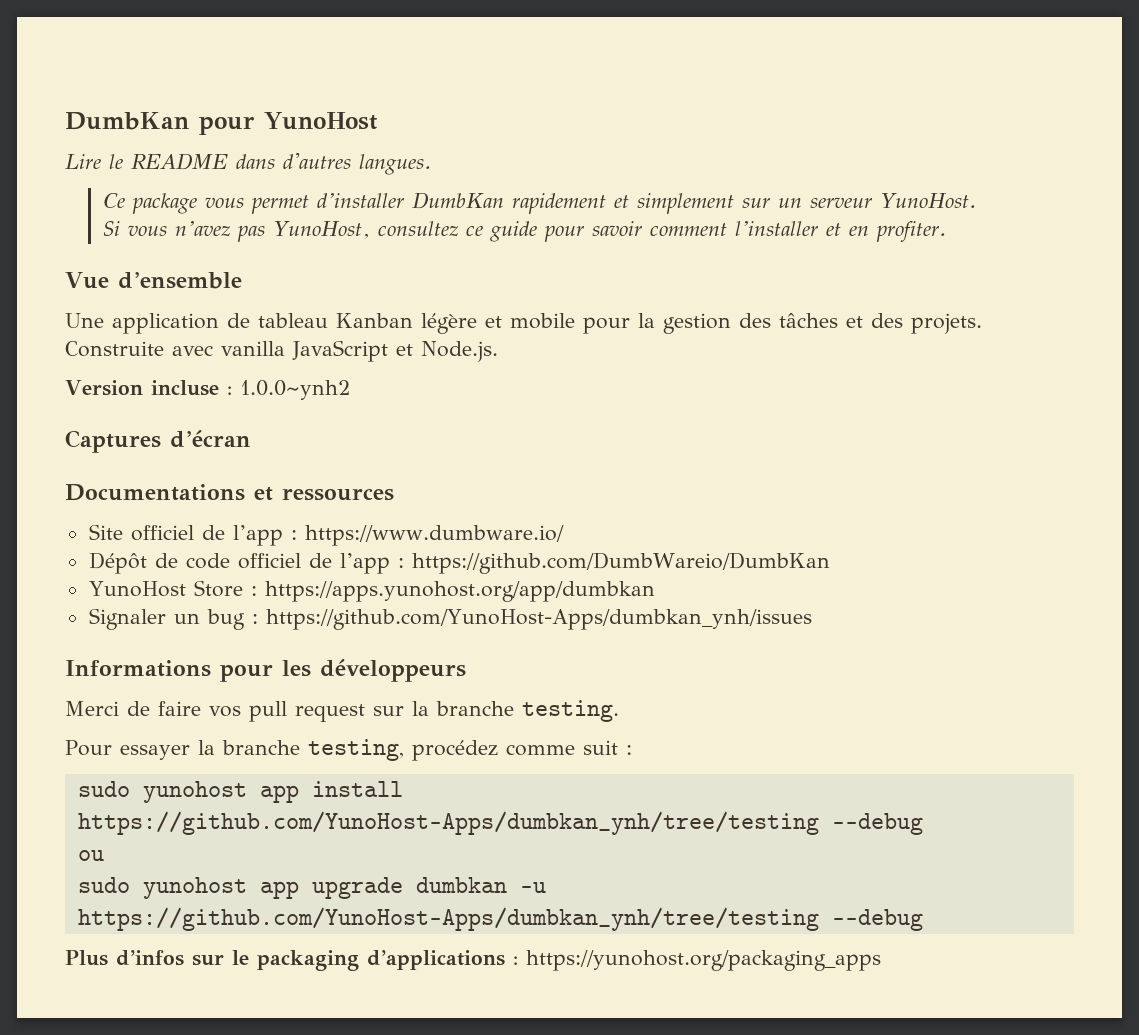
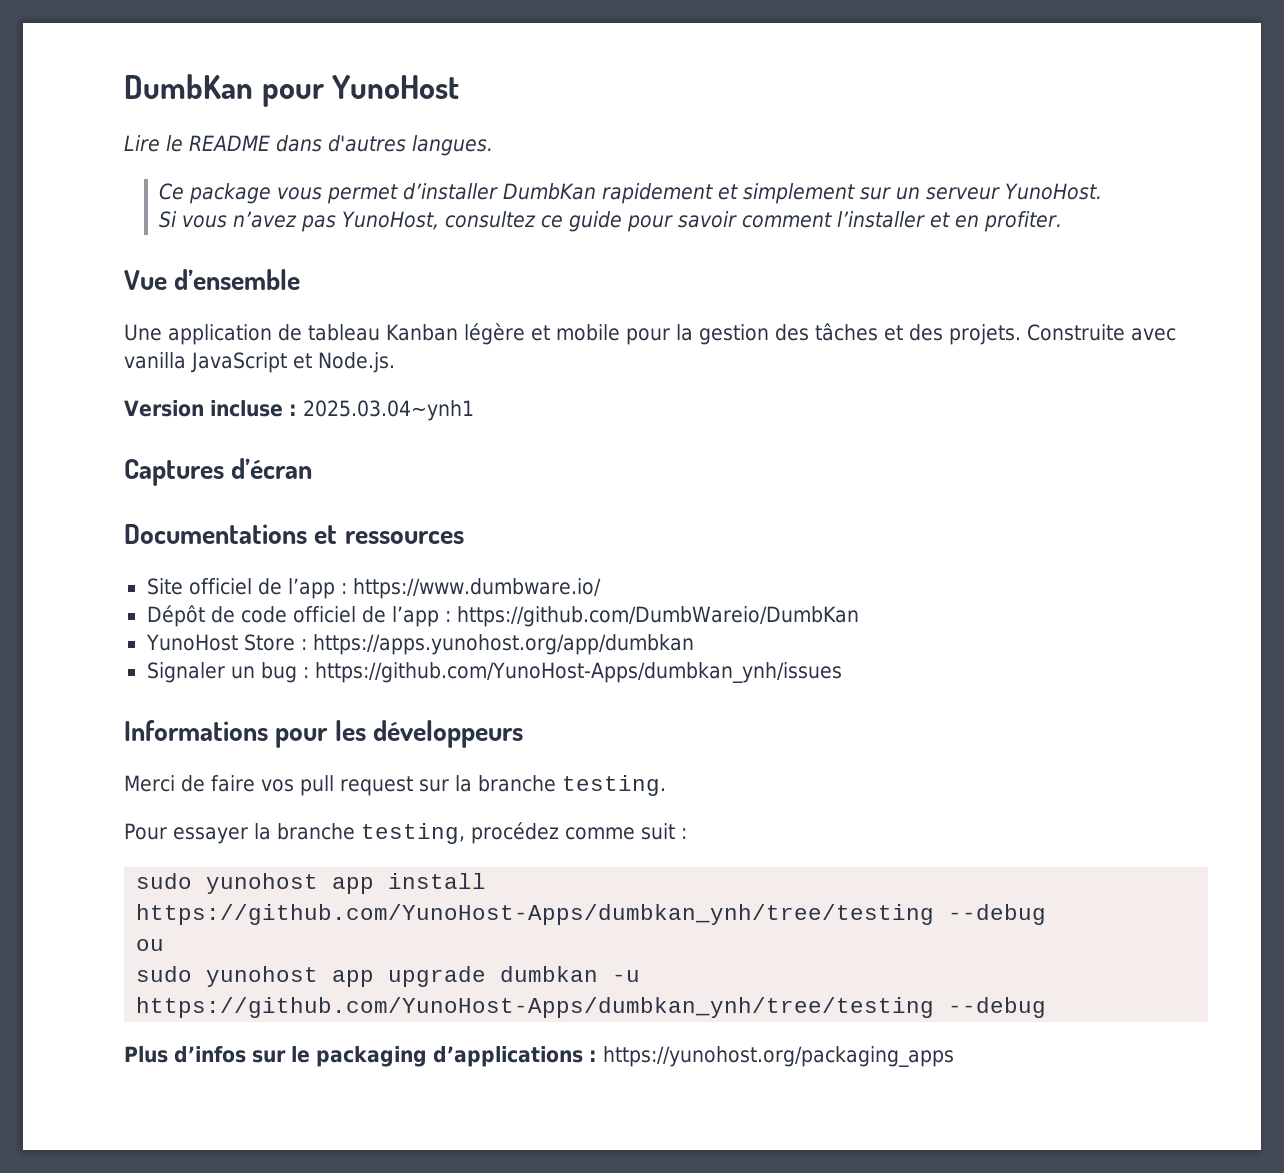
[239,380,350,400] 1.0.0~ynh2 -> [302,400,474,421] 2025.03.04~ynh1

